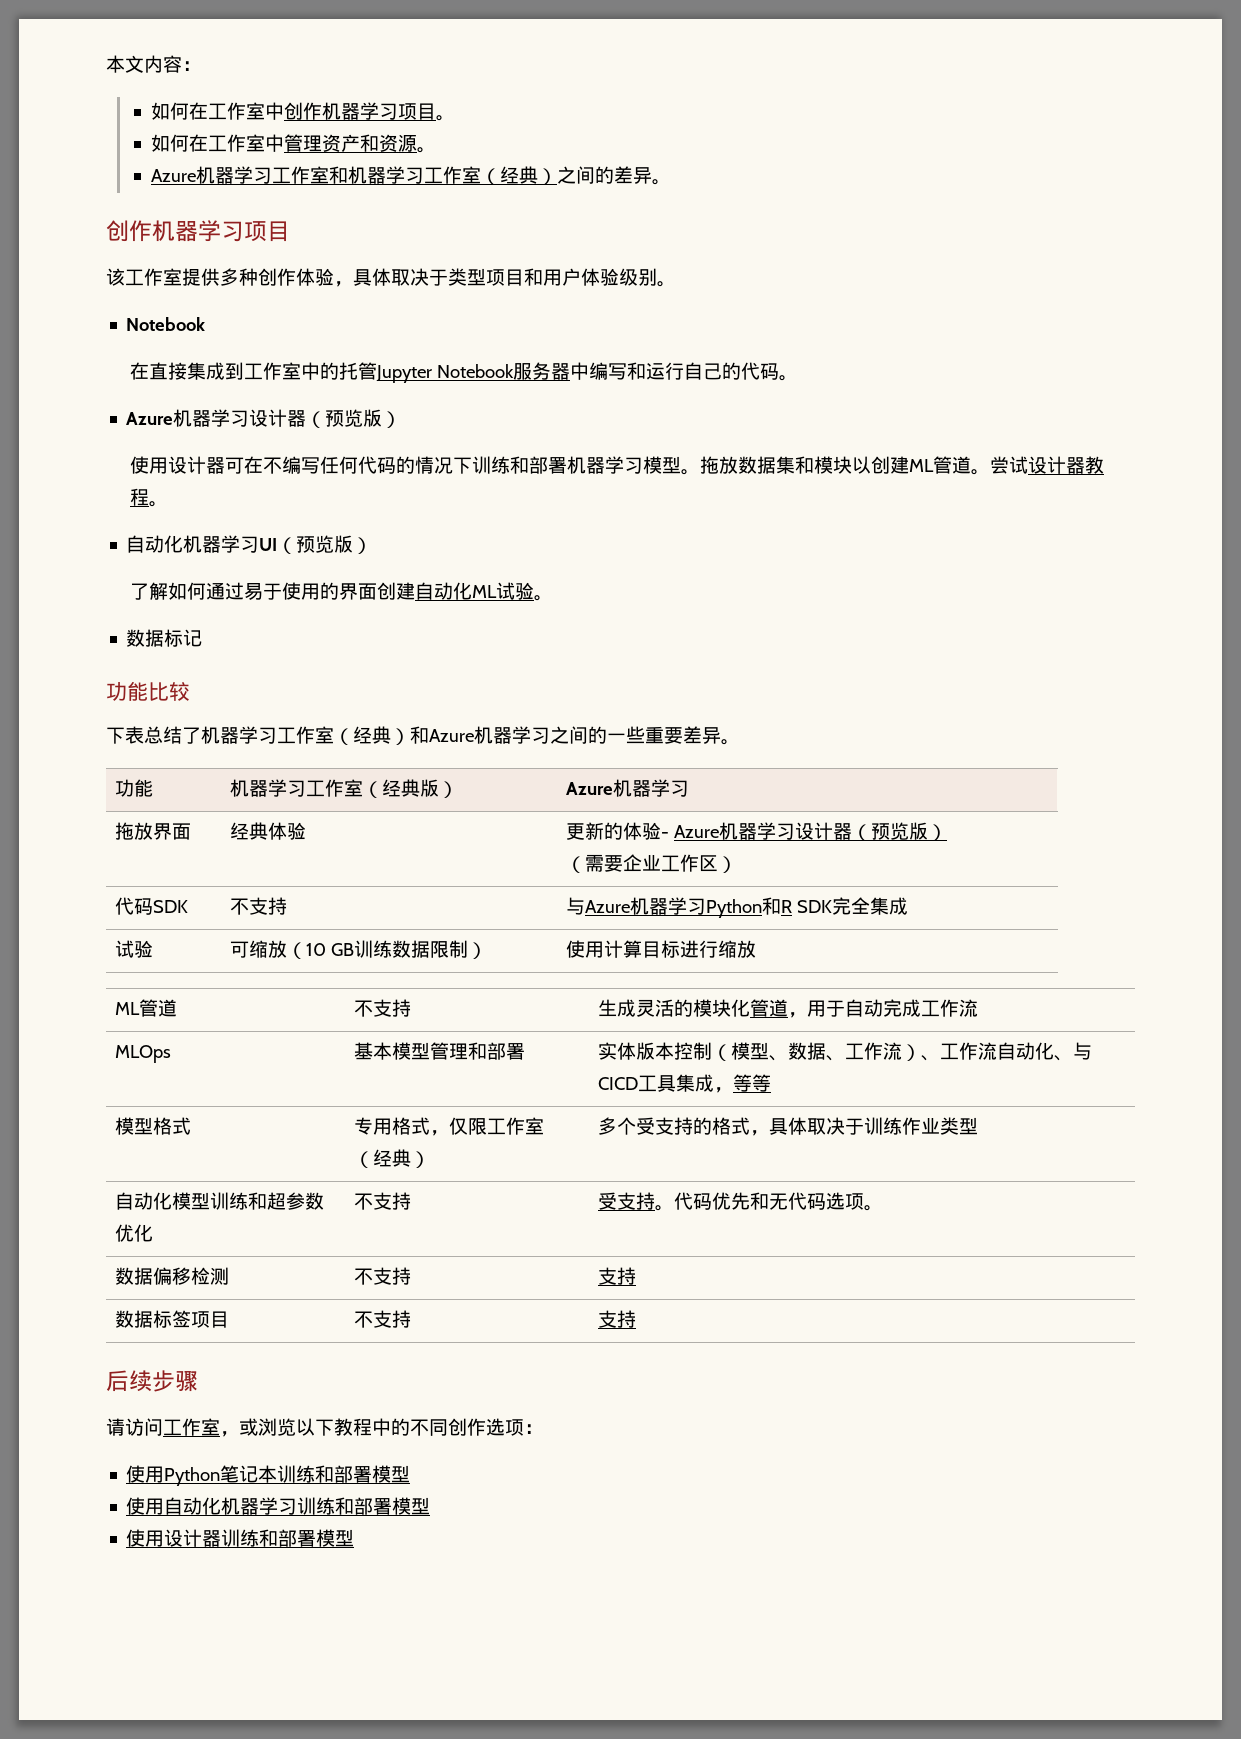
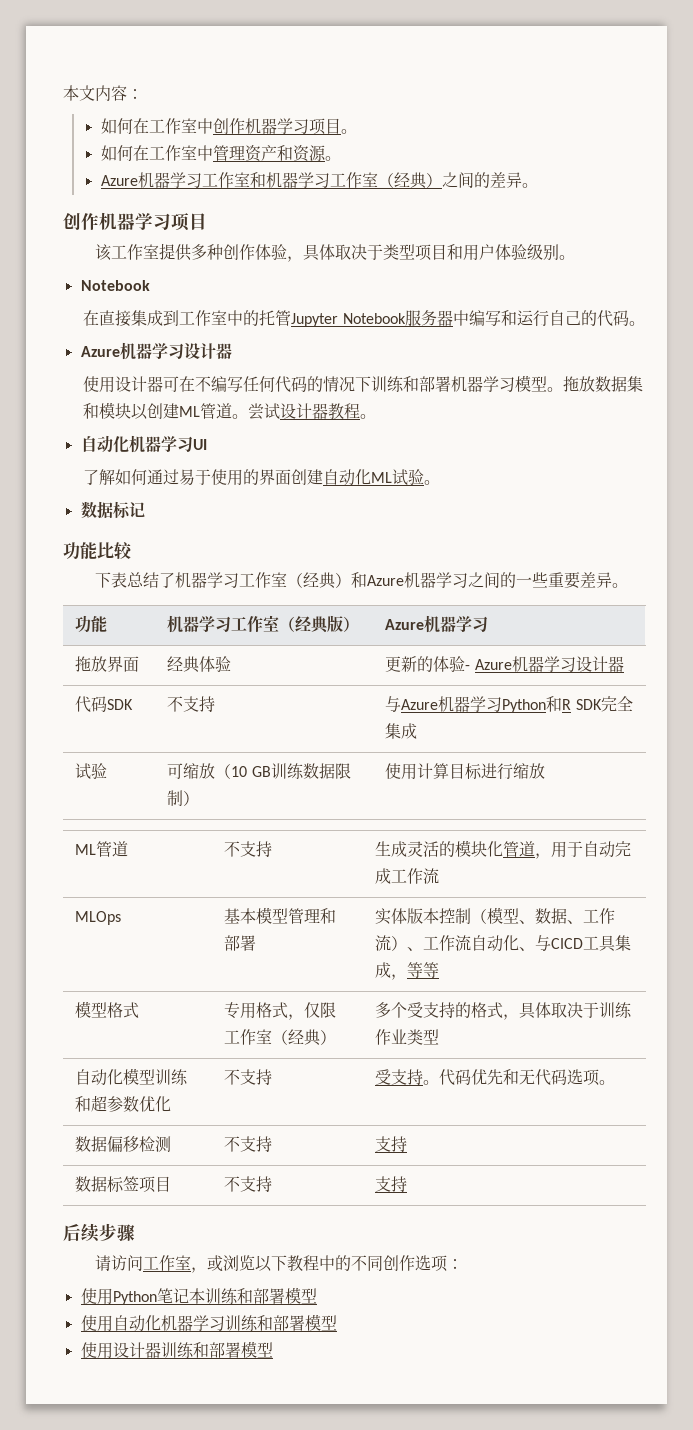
[306,409,402,428] （预览版） -> (232, 351) none
[277,535,373,554] （预览版） -> (207, 444) none
[852,822,948,841] [566,854,738,873] （预览版） // （需要企业工作区） -> (624, 664) none

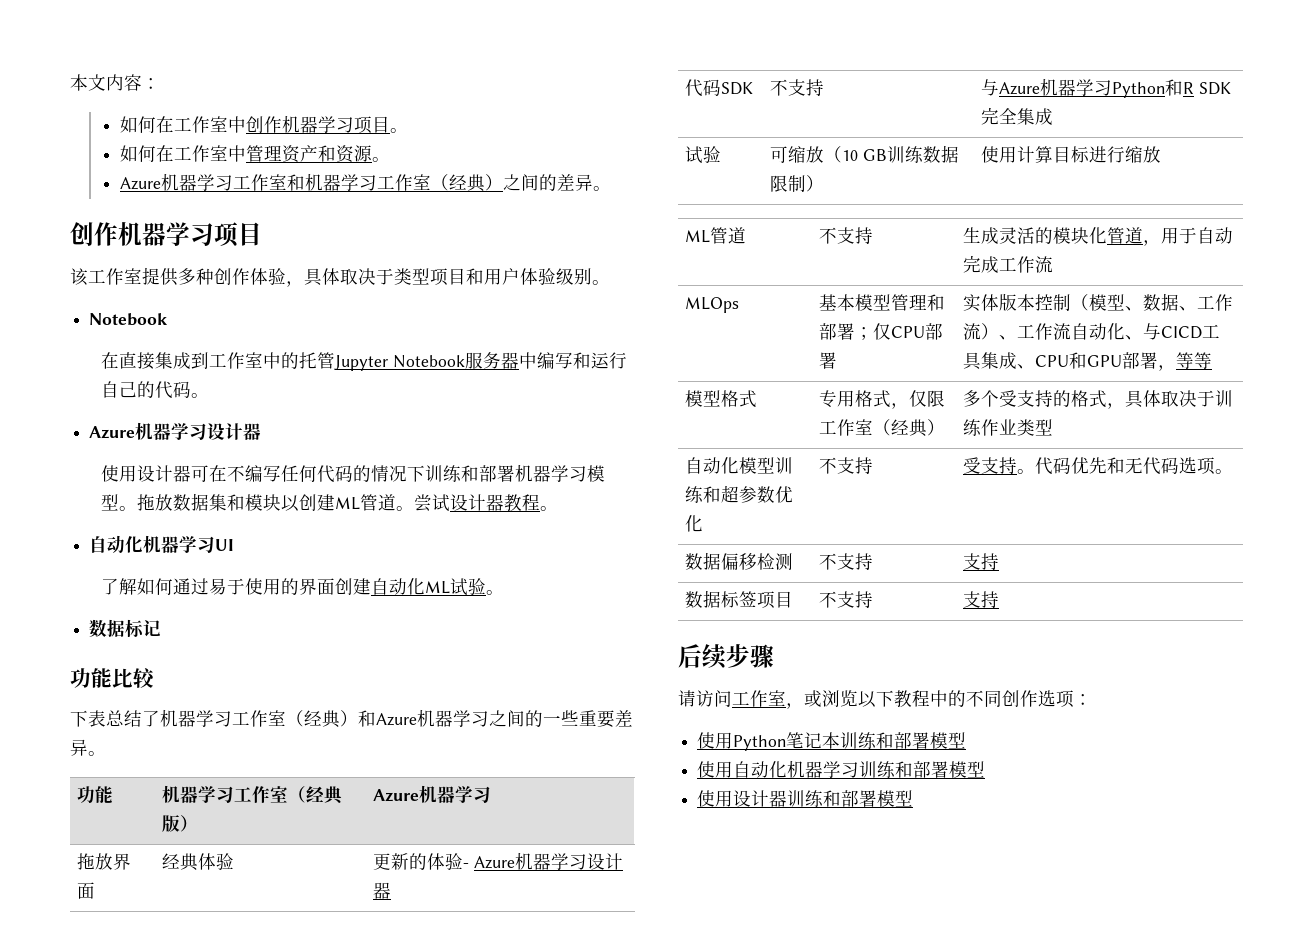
(257, 943) none -> [855,323,944,340] [819,352,838,369] ；仅CPU部署
(392, 970) none -> [1017,352,1159,369] 、CPU和GPU部署

